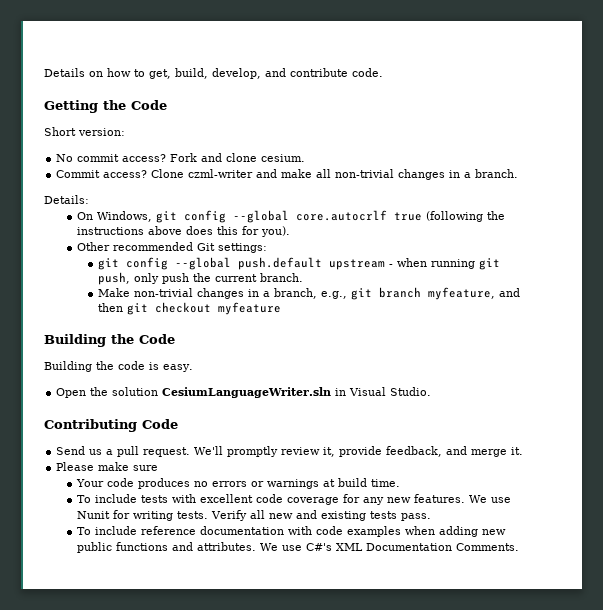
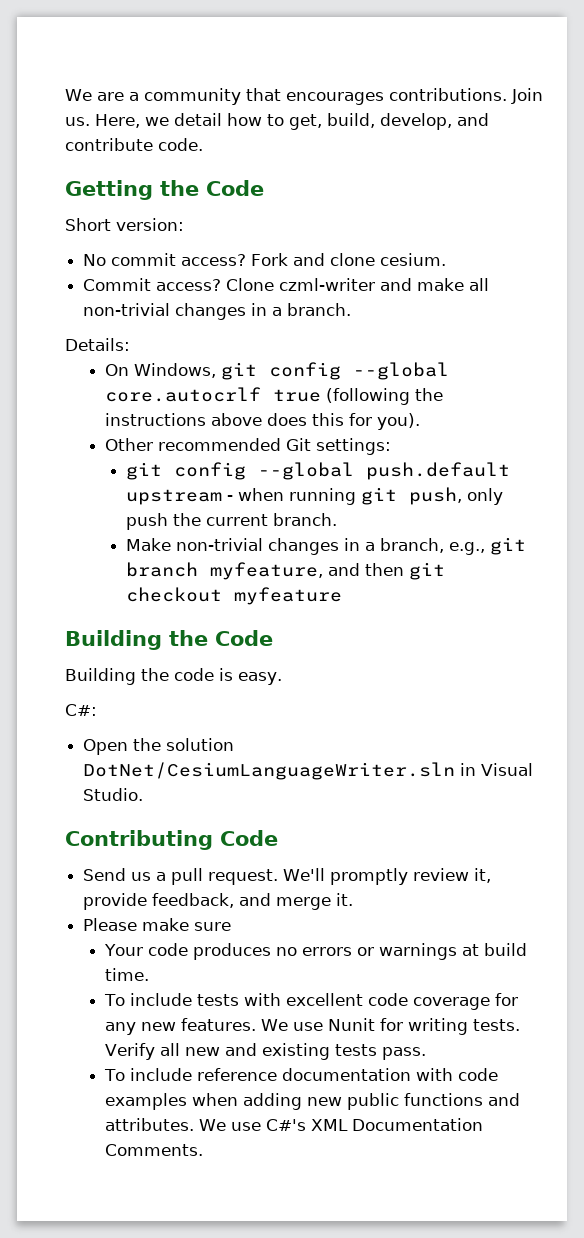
[44,68,103,77] Details on -> [65,88,543,105] [65,113,222,128] We are a community that encourages contributions. Join us. Here, we detail
(193, 368) none -> [65,704,97,716] // C#:
[162,387,332,398] CesiumLanguageWriter.sln -> [83,762,456,780] DotNet/CesiumLanguageWriter.sln

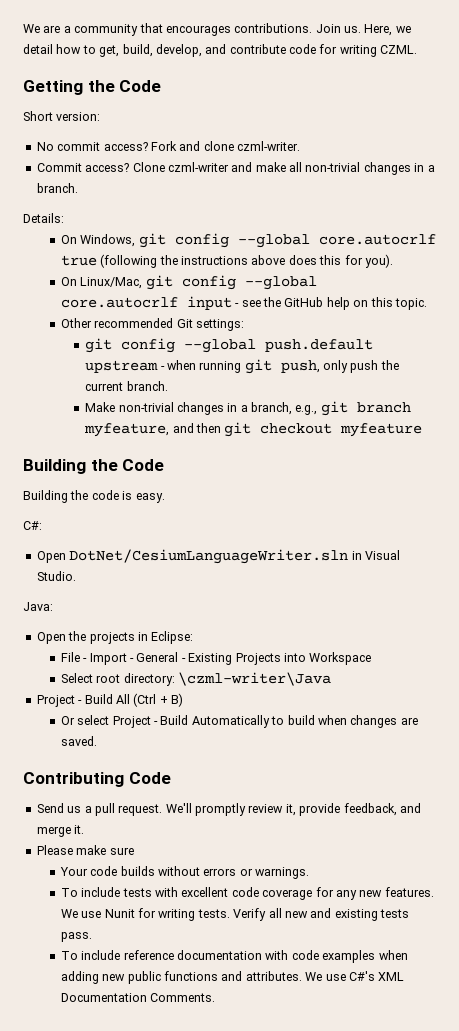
[158,138,203,151] code. -> [289,44,418,57] code for writing CZML.
[380,253,447,266] cesium. -> [237,141,300,151] czml-writer.
(420, 421) none -> [60,275,317,290] [60,296,427,310] // On Linux/Mac, git config --global core.autocrlf input - see the GitHub help on this topic.
[133,738,235,751] the solution -> (66, 557) none
(144, 794) none -> [23,602,53,611] [36,631,194,644] [60,652,372,665] [60,672,332,686] [36,693,183,707] [60,715,418,728] [60,736,97,746] // Java: // Open the projects in Eclipse: // File - Import - General - Existing Projects into Workspace // Select root directory: \czml-writer\Java // Project - Build All (Ctrl + B) // Or select Project - Build Automatically to build when changes are saved.
[192,943,527,960] [104,968,149,981] produces no errors or warnings at build time. -> [120,866,310,879] builds without errors or warnings.

